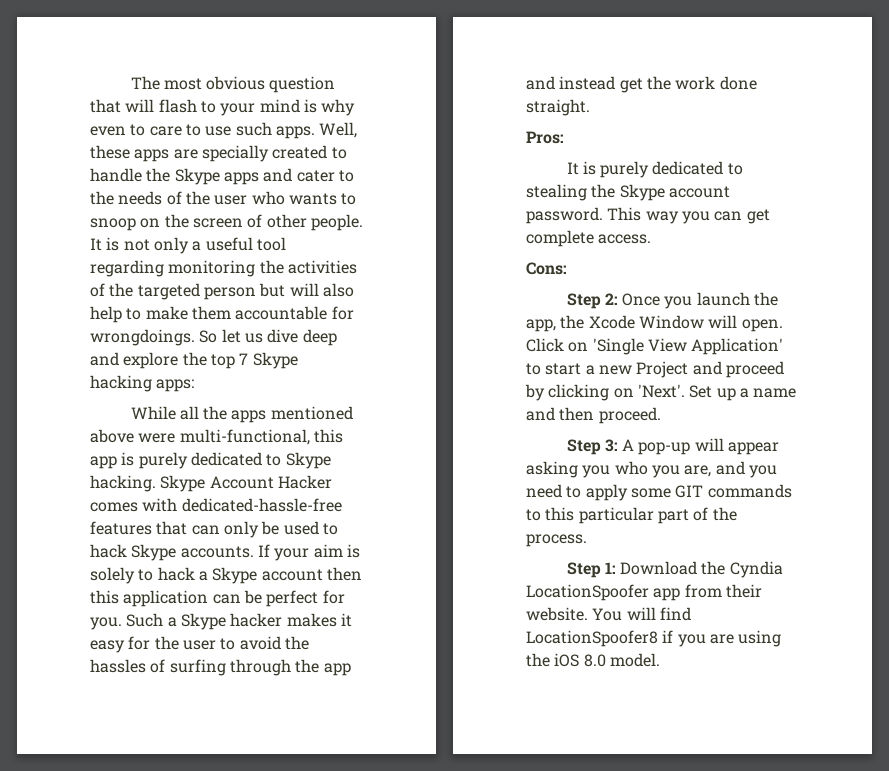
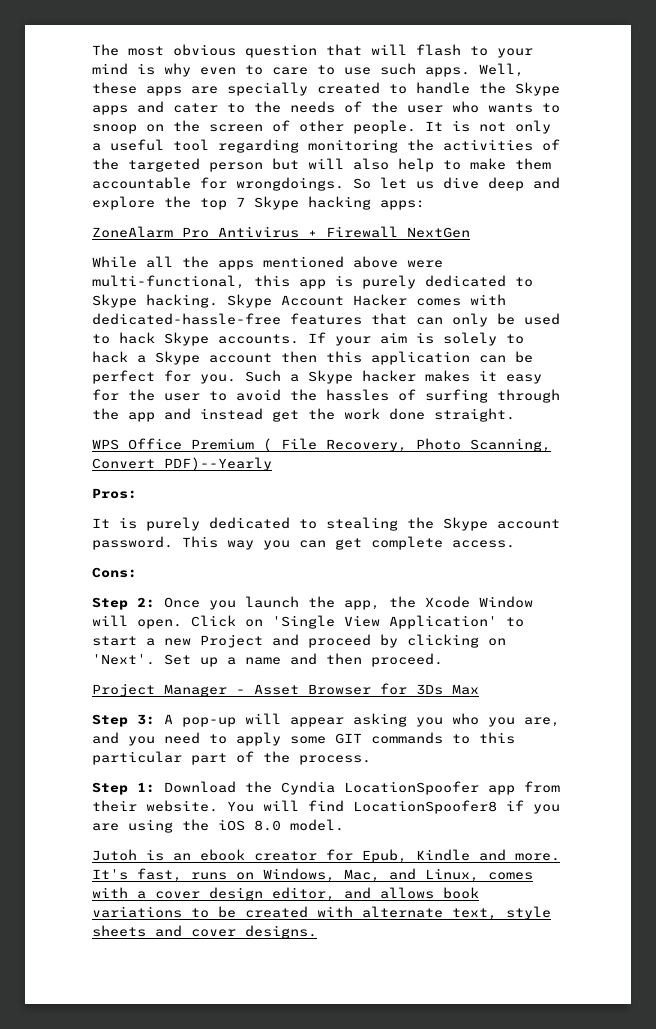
(195, 385) none -> [92,226,470,238] // ZoneAlarm Pro Antivirus + Firewall NextGen
(590, 107) none -> [92,438,551,452] [92,457,272,471] // WPS Office Premium ( File Recovery, Photo Scanning, Convert PDF)--Yearly
(661, 415) none -> [92,683,479,697] // Project Manager - Asset Browser for 3Ds Max
(660, 660) none -> [92,849,560,863] [92,868,533,882] [92,887,479,901] [92,906,551,920] [92,925,317,939] // Jutoh is an ebook creator for Epub, Kindle and more. It's fast, runs on Windows, Mac, and Linux, comes with a cover design editor, and allows book variations to be created with alternate text, style sheets and cover designs.

